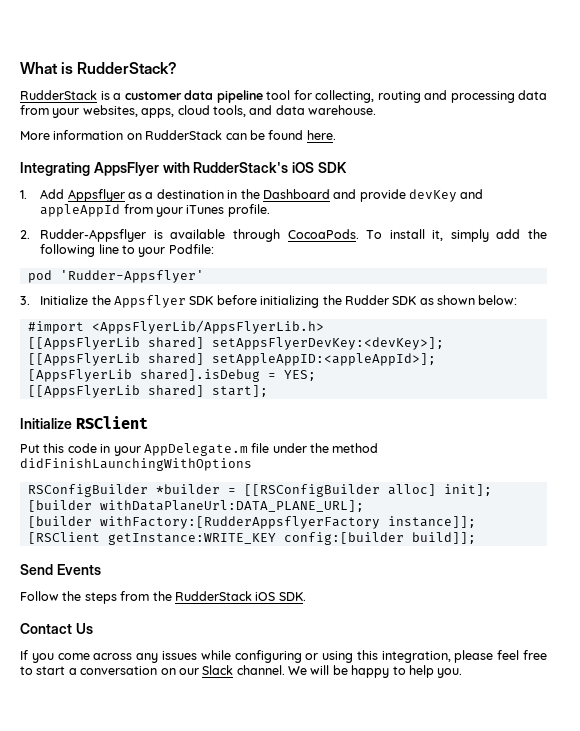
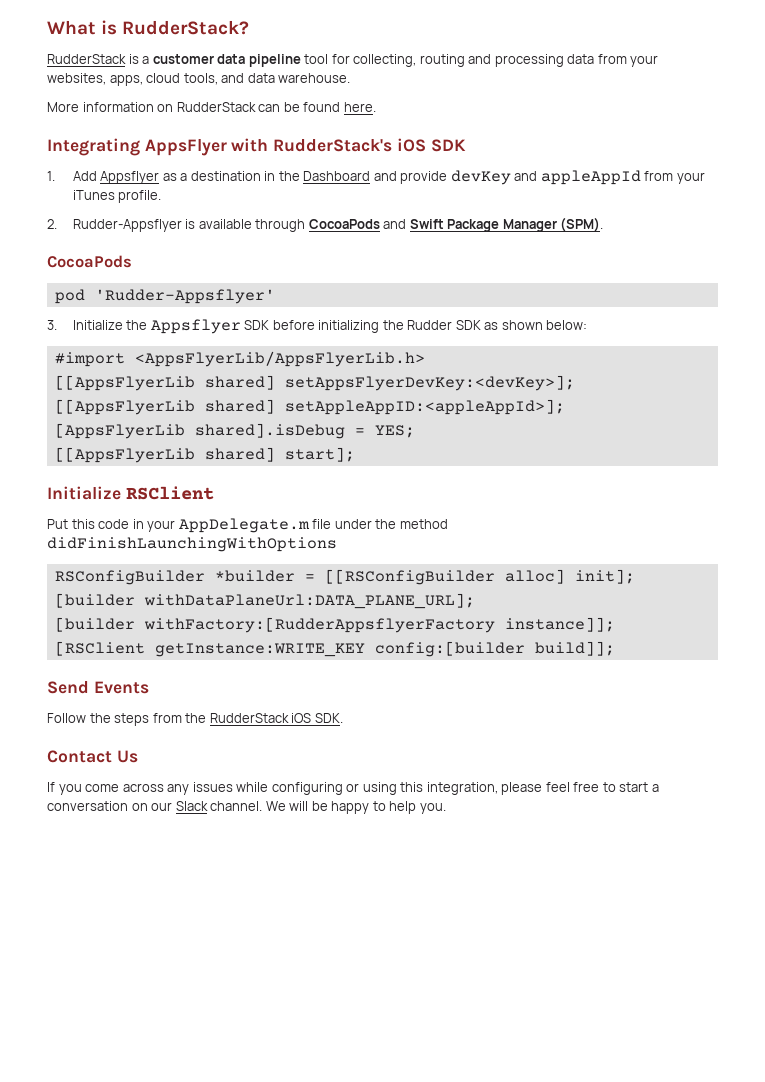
[287,229,547,242] [40,244,214,257] CocoaPods. To install it, simply add the following line to your Podfile: -> [308,217,604,232] [47,255,132,268] CocoaPods and Swift Package Manager (SPM). // CocoaPods

